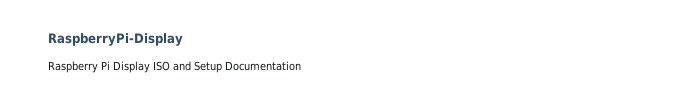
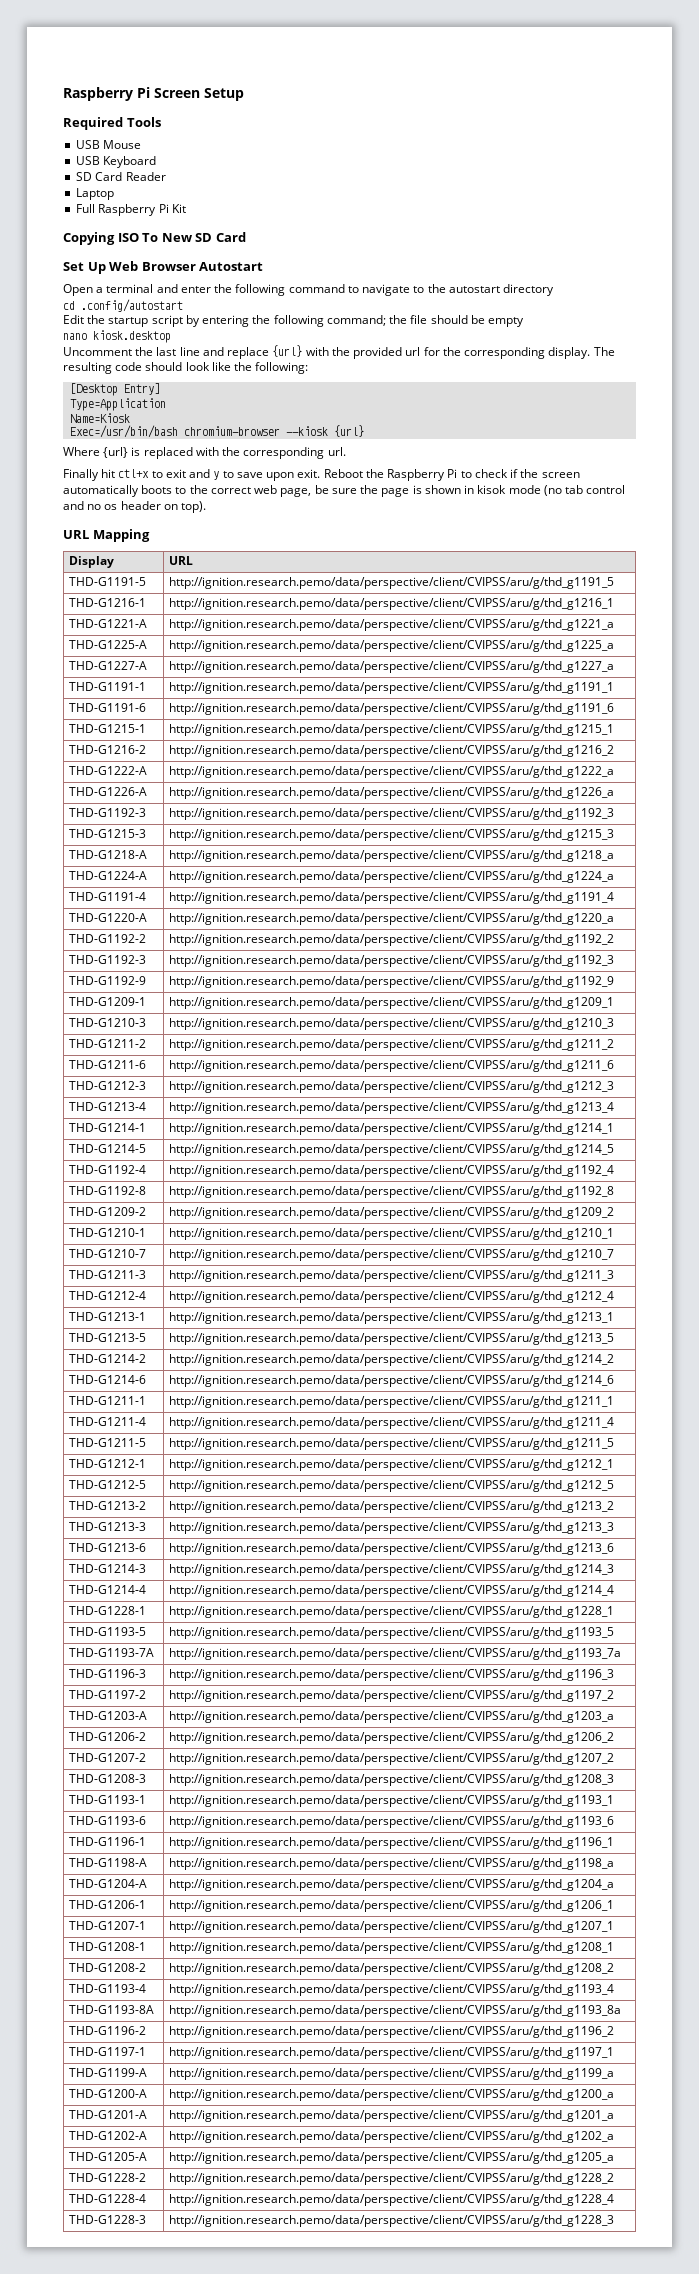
[48,33,183,46] [48,61,301,73] RaspberryPi-Display // Raspberry Pi Display ISO and Setup Documentation -> [63,87,244,101] [63,117,161,130] [76,140,142,149] [76,156,157,168] [76,172,166,181] [76,188,115,200] [76,204,186,216] [63,232,246,245] [63,261,264,274] [63,284,555,296] [63,299,183,312] [63,315,525,327] [63,330,171,343] [63,345,615,359] [63,362,309,374] [70,383,161,396] [70,398,167,411] [70,413,131,423] [70,425,365,438] [63,447,346,459] [63,469,580,481] [63,485,626,497] [63,501,207,513] [63,529,150,542] [69,556,115,568] [169,556,194,565] [69,577,147,586] [169,577,615,589] [69,598,147,607] [169,598,615,610] [69,619,148,628] [169,619,615,631] [69,640,148,649] [169,640,615,652] [69,661,148,670] [169,661,615,673] [69,682,147,691] [169,682,615,694] [69,703,147,712] [169,703,615,715] [69,724,147,733] [169,724,615,736] [69,745,147,754] [169,745,615,757] [69,766,148,775] [169,766,615,778] [69,787,148,796] [169,787,615,799] [69,808,147,817] [169,808,615,820] [69,829,147,838] [169,829,615,841] [69,850,148,859] [169,850,615,862] [69,871,148,880] [169,871,615,883] [69,892,147,901] [169,892,615,904] [69,913,148,922] [169,913,615,925] [69,934,147,943] [169,934,615,946] [69,955,147,964] [169,955,615,967] [69,976,147,985] [169,976,615,988] [69,997,147,1006] [169,997,615,1009] [69,1018,147,1027] [169,1018,615,1030] [69,1039,147,1048] [169,1039,615,1051] [69,1060,147,1069] [169,1060,615,1072] [69,1081,147,1090] [169,1081,615,1093] [69,1102,147,1111] [169,1102,615,1114] [69,1123,147,1132] [169,1123,615,1135] [69,1144,147,1153] [169,1144,615,1156] [69,1165,147,1174] [169,1165,615,1177] [69,1186,147,1195] [169,1186,615,1198] [69,1207,147,1216] [169,1207,615,1219] [69,1228,147,1237] [169,1228,615,1240] [69,1249,147,1258] [169,1249,615,1261] [69,1270,147,1279] [169,1270,615,1282] [69,1291,147,1300] [169,1291,615,1303] [69,1312,147,1321] [169,1312,615,1324] [69,1333,147,1342] [169,1333,615,1345] [69,1354,147,1363] [169,1354,615,1366] [69,1375,147,1384] [169,1375,615,1387] [69,1396,147,1405] [169,1396,615,1408] [69,1417,147,1426] [169,1417,615,1429] [69,1438,147,1447] [169,1438,615,1450] [69,1459,147,1468] [169,1459,615,1471] [69,1480,147,1489] [169,1480,615,1492] [69,1501,147,1510] [169,1501,615,1513] [69,1522,147,1531] [169,1522,615,1534] [69,1543,147,1552] [169,1543,615,1555] [69,1564,147,1573] [169,1564,615,1576] [69,1585,147,1594] [169,1585,615,1597] [69,1606,147,1615] [169,1606,615,1618] [69,1627,147,1636] [169,1627,615,1639] [69,1648,155,1657] [169,1648,622,1660] [69,1669,147,1678] [169,1669,615,1681] [69,1690,147,1699] [169,1690,615,1702] [69,1711,148,1720] [169,1711,615,1723] [69,1732,147,1741] [169,1732,615,1744] [69,1753,147,1762] [169,1753,615,1765] [69,1774,147,1783] [169,1774,615,1786] [69,1795,147,1804] [169,1795,615,1807] [69,1816,147,1825] [169,1816,615,1828] [69,1837,147,1846] [169,1837,615,1849] [69,1858,148,1867] [169,1858,615,1870] [69,1879,148,1888] [169,1879,615,1891] [69,1900,147,1909] [169,1900,615,1912] [69,1921,147,1930] [169,1921,615,1933] [69,1942,147,1951] [169,1942,615,1954] [69,1963,147,1972] [169,1963,615,1975] [69,1984,147,1993] [169,1984,615,1996] [69,2005,155,2014] [169,2005,622,2017] [69,2026,147,2035] [169,2026,615,2038] [69,2047,147,2056] [169,2047,615,2059] [69,2068,148,2077] [169,2068,615,2080] [69,2089,148,2098] [169,2089,615,2101] [69,2110,148,2119] [169,2110,615,2122] [69,2131,148,2140] [169,2131,615,2143] [69,2152,148,2161] [169,2152,615,2164] [69,2173,147,2182] [169,2173,615,2185] [69,2194,147,2203] [169,2194,615,2206] [69,2215,147,2224] [169,2215,615,2227] Raspberry Pi Screen Setup // Required Tools // USB Mouse // USB Keyboard // SD Card Reader // Laptop // Full Raspberry Pi Kit // Copying ISO To New SD Card // Set Up Web Browser Autostart // Open a terminal and enter the following command to navigate to the autostart directory // cd .config/autostart // Edit the startup script by entering the following command; the file should be empty // nano kiosk.desktop // Uncomment the last line and replace {url} with the provided url for the corresponding display. The resulting code should look like the following: // [Desktop Entry] // Type=Application // Name=Kiosk // Exec=/usr/bin/bash chromium-browser --kiosk {url} // Where {url} is replaced with the corresponding url. // Finally hit ctl+x to exit and y to save upon exit. Reboot the Raspberry Pi to check if the screen automatically boots to the correct web page, be sure the page is shown in kisok mode (no tab control and no os header on top). // URL Mapping // Display | URL // THD-G1191-5 | http://ignition.research.pemo/data/perspective/client/CVIPSS/aru/g/thd_g1191_5 // THD-G1216‐1 | http://ignition.research.pemo/data/perspective/client/CVIPSS/aru/g/thd_g1216_1 // THD-G1221‐A | http://ignition.research.pemo/data/perspective/client/CVIPSS/aru/g/thd_g1221_a // THD-G1225‐A | http://ignition.research.pemo/data/perspective/client/CVIPSS/aru/g/thd_g1225_a // THD-G1227‐A | http://ignition.research.pemo/data/perspective/client/CVIPSS/aru/g/thd_g1227_a // THD-G1191‐1 | http://ignition.research.pemo/data/perspective/client/CVIPSS/aru/g/thd_g1191_1 // THD-G1191‐6 | http://ignition.research.pemo/data/perspective/client/CVIPSS/aru/g/thd_g1191_6 // THD-G1215‐1 | http://ignition.research.pemo/data/perspective/client/CVIPSS/aru/g/thd_g1215_1 // THD-G1216‐2 | http://ignition.research.pemo/data/perspective/client/CVIPSS/aru/g/thd_g1216_2 // THD-G1222‐A | http://ignition.research.pemo/data/perspective/client/CVIPSS/aru/g/thd_g1222_a // THD-G1226‐A | http://ignition.research.pemo/data/perspective/client/CVIPSS/aru/g/thd_g1226_a // THD-G1192‐3 | http://ignition.research.pemo/data/perspective/client/CVIPSS/aru/g/thd_g1192_3 // THD-G1215‐3 | http://ignition.research.pemo/data/perspective/client/CVIPSS/aru/g/thd_g1215_3 // THD-G1218‐A | http://ignition.research.pemo/data/perspective/client/CVIPSS/aru/g/thd_g1218_a // THD-G1224‐A | http://ignition.research.pemo/data/perspective/client/CVIPSS/aru/g/thd_g1224_a // THD-G1191‐4 | http://ignition.research.pemo/data/perspective/client/CVIPSS/aru/g/thd_g1191_4 // THD-G1220‐A | http://ignition.research.pemo/data/perspective/client/CVIPSS/aru/g/thd_g1220_a // THD-G1192‐2 | http://ignition.research.pemo/data/perspective/client/CVIPSS/aru/g/thd_g1192_2 // THD-G1192‐3 | http://ignition.research.pemo/data/perspective/client/CVIPSS/aru/g/thd_g1192_3 // THD-G1192‐9 | http://ignition.research.pemo/data/perspective/client/CVIPSS/aru/g/thd_g1192_9 // THD-G1209‐1 | http://ignition.research.pemo/data/perspective/client/CVIPSS/aru/g/thd_g1209_1 // THD-G1210‐3 | http://ignition.research.pemo/data/perspective/client/CVIPSS/aru/g/thd_g1210_3 // THD-G1211‐2 | http://ignition.research.pemo/data/perspective/client/CVIPSS/aru/g/thd_g1211_2 // THD-G1211‐6 | http://ignition.research.pemo/data/perspective/client/CVIPSS/aru/g/thd_g1211_6 // THD-G1212‐3 | http://ignition.research.pemo/data/perspective/client/CVIPSS/aru/g/thd_g1212_3 // THD-G1213‐4 | http://ignition.research.pemo/data/perspective/client/CVIPSS/aru/g/thd_g1213_4 // THD-G1214‐1 | http://ignition.research.pemo/data/perspective/client/CVIPSS/aru/g/thd_g1214_1 // THD-G1214‐5 | http://ignition.research.pemo/data/perspective/client/CVIPSS/aru/g/thd_g1214_5 // THD-G1192‐4 | http://ignition.research.pemo/data/perspective/client/CVIPSS/aru/g/thd_g1192_4 // THD-G1192‐8 | http://ignition.research.pemo/data/perspective/client/CVIPSS/aru/g/thd_g1192_8 // THD-G1209‐2 | http://ignition.research.pemo/data/perspective/client/CVIPSS/aru/g/thd_g1209_2 // THD-G1210‐1 | http://ignition.research.pemo/data/perspective/client/CVIPSS/aru/g/thd_g1210_1 // THD-G1210‐7 | http://ignition.research.pemo/data/perspective/client/CVIPSS/aru/g/thd_g1210_7 // THD-G1211‐3 | http://ignition.research.pemo/data/perspective/client/CVIPSS/aru/g/thd_g1211_3 // THD-G1212‐4 | http://ignition.research.pemo/data/perspective/client/CVIPSS/aru/g/thd_g1212_4 // THD-G1213‐1 | http://ignition.research.pemo/data/perspective/client/CVIPSS/aru/g/thd_g1213_1 // THD-G1213‐5 | http://ignition.research.pemo/data/perspective/client/CVIPSS/aru/g/thd_g1213_5 // THD-G1214‐2 | http://ignition.research.pemo/data/perspective/client/CVIPSS/aru/g/thd_g1214_2 // THD-G1214‐6 | http://ignition.research.pemo/data/perspective/client/CVIPSS/aru/g/thd_g1214_6 // THD-G1211‐1 | http://ignition.research.pemo/data/perspective/client/CVIPSS/aru/g/thd_g1211_1 // THD-G1211‐4 | http://ignition.research.pemo/data/perspective/client/CVIPSS/aru/g/thd_g1211_4 // THD-G1211‐5 | http://ignition.research.pemo/data/perspective/client/CVIPSS/aru/g/thd_g1211_5 // THD-G1212‐1 | http://ignition.research.pemo/data/perspective/client/CVIPSS/aru/g/thd_g1212_1 // THD-G1212‐5 | http://ignition.research.pemo/data/perspective/client/CVIPSS/aru/g/thd_g1212_5 // THD-G1213‐2 | http://ignition.research.pemo/data/perspective/client/CVIPSS/aru/g/thd_g1213_2 // THD-G1213‐3 | http://ignition.research.pemo/data/perspective/client/CVIPSS/aru/g/thd_g1213_3 // THD-G1213‐6 | http://ignition.research.pemo/data/perspective/client/CVIPSS/aru/g/thd_g1213_6 // THD-G1214‐3 | http://ignition.research.pemo/data/perspective/client/CVIPSS/aru/g/thd_g1214_3 // THD-G1214‐4 | http://ignition.research.pemo/data/perspective/client/CVIPSS/aru/g/thd_g1214_4 // THD-G1228‐1 | http://ignition.research.pemo/data/perspective/client/CVIPSS/aru/g/thd_g1228_1 // THD-G1193‐5 | http://ignition.research.pemo/data/perspective/client/CVIPSS/aru/g/thd_g1193_5 // THD-G1193‐7A | http://ignition.research.pemo/data/perspective/client/CVIPSS/aru/g/thd_g1193_7a // THD-G1196‐3 | http://ignition.research.pemo/data/perspective/client/CVIPSS/aru/g/thd_g1196_3 // THD-G1197‐2 | http://ignition.research.pemo/data/perspective/client/CVIPSS/aru/g/thd_g1197_2 // THD-G1203‐A | http://ignition.research.pemo/data/perspective/client/CVIPSS/aru/g/thd_g1203_a // THD-G1206‐2 | http://ignition.research.pemo/data/perspective/client/CVIPSS/aru/g/thd_g1206_2 // THD-G1207‐2 | http://ignition.research.pemo/data/perspective/client/CVIPSS/aru/g/thd_g1207_2 // THD-G1208‐3 | http://ignition.research.pemo/data/perspective/client/CVIPSS/aru/g/thd_g1208_3 // THD-G1193‐1 | http://ignition.research.pemo/data/perspective/client/CVIPSS/aru/g/thd_g1193_1 // THD-G1193‐6 | http://ignition.research.pemo/data/perspective/client/CVIPSS/aru/g/thd_g1193_6 // THD-G1196‐1 | http://ignition.research.pemo/data/perspective/client/CVIPSS/aru/g/thd_g1196_1 // THD-G1198‐A | http://ignition.research.pemo/data/perspective/client/CVIPSS/aru/g/thd_g1198_a // THD-G1204‐A | http://ignition.research.pemo/data/perspective/client/CVIPSS/aru/g/thd_g1204_a // THD-G1206‐1 | http://ignition.research.pemo/data/perspective/client/CVIPSS/aru/g/thd_g1206_1 // THD-G1207‐1 | http://ignition.research.pemo/data/perspective/client/CVIPSS/aru/g/thd_g1207_1 // THD-G1208‐1 | http://ignition.research.pemo/data/perspective/client/CVIPSS/aru/g/thd_g1208_1 // THD-G1208‐2 | http://ignition.research.pemo/data/perspective/client/CVIPSS/aru/g/thd_g1208_2 // THD-G1193-4 | http://ignition.research.pemo/data/perspective/client/CVIPSS/aru/g/thd_g1193_4 // THD-G1193-8A | http://ignition.research.pemo/data/perspective/client/CVIPSS/aru/g/thd_g1193_8a // THD-G1196-2 | http://ignition.research.pemo/data/perspective/client/CVIPSS/aru/g/thd_g1196_2 // THD-G1197-1 | http://ignition.research.pemo/data/perspective/client/CVIPSS/aru/g/thd_g1197_1 // THD-G1199-A | http://ignition.research.pemo/data/perspective/client/CVIPSS/aru/g/thd_g1199_a // THD-G1200-A | http://ignition.research.pemo/data/perspective/client/CVIPSS/aru/g/thd_g1200_a // THD-G1201-A | http://ignition.research.pemo/data/perspective/client/CVIPSS/aru/g/thd_g1201_a // THD-G1202-A | http://ignition.research.pemo/data/perspective/client/CVIPSS/aru/g/thd_g1202_a // THD-G1205-A | http://ignition.research.pemo/data/perspective/client/CVIPSS/aru/g/thd_g1205_a // THD-G1228-2 | http://ignition.research.pemo/data/perspective/client/CVIPSS/aru/g/thd_g1228_2 // THD-G1228-4 | http://ignition.research.pemo/data/perspective/client/CVIPSS/aru/g/thd_g1228_4 // THD-G1228-3 | http://ignition.research.pemo/data/perspective/client/CVIPSS/aru/g/thd_g1228_3

